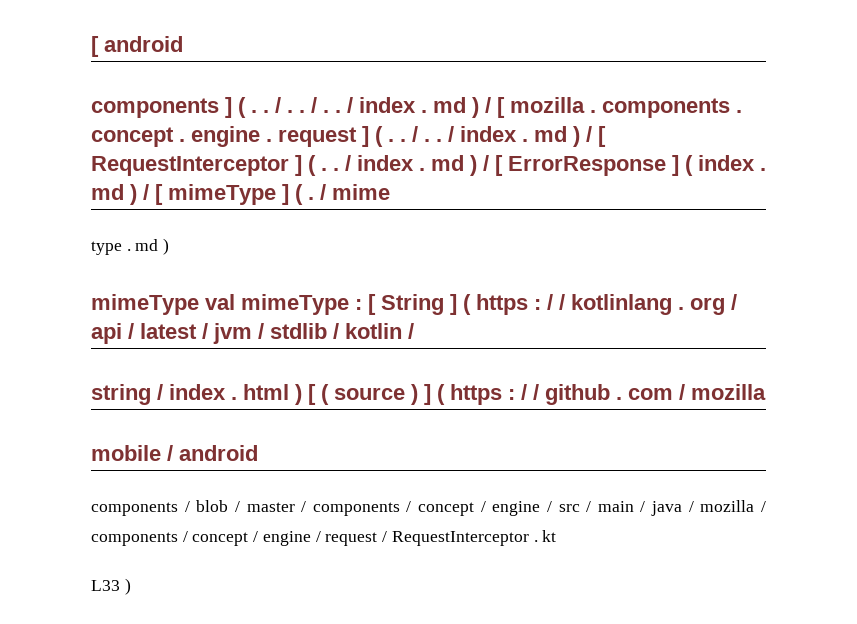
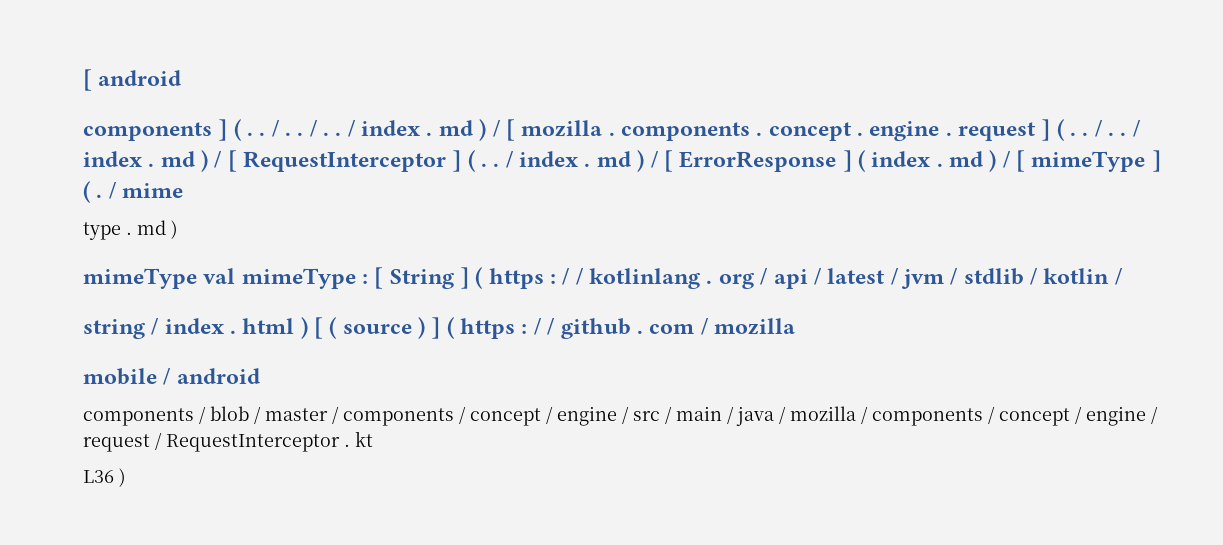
[91,580,120,591] L33 -> [83,470,114,483] L36

